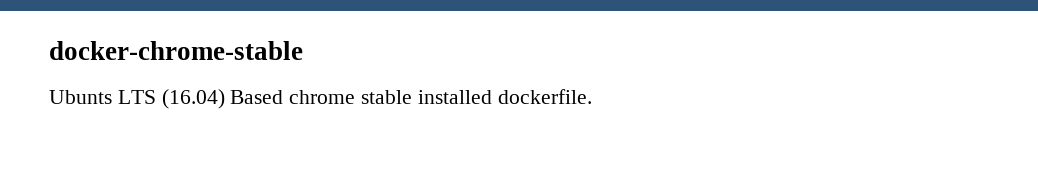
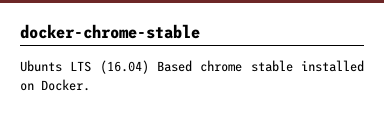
[497,89,592,104] dockerfile. -> [20,79,90,91] on Docker.

